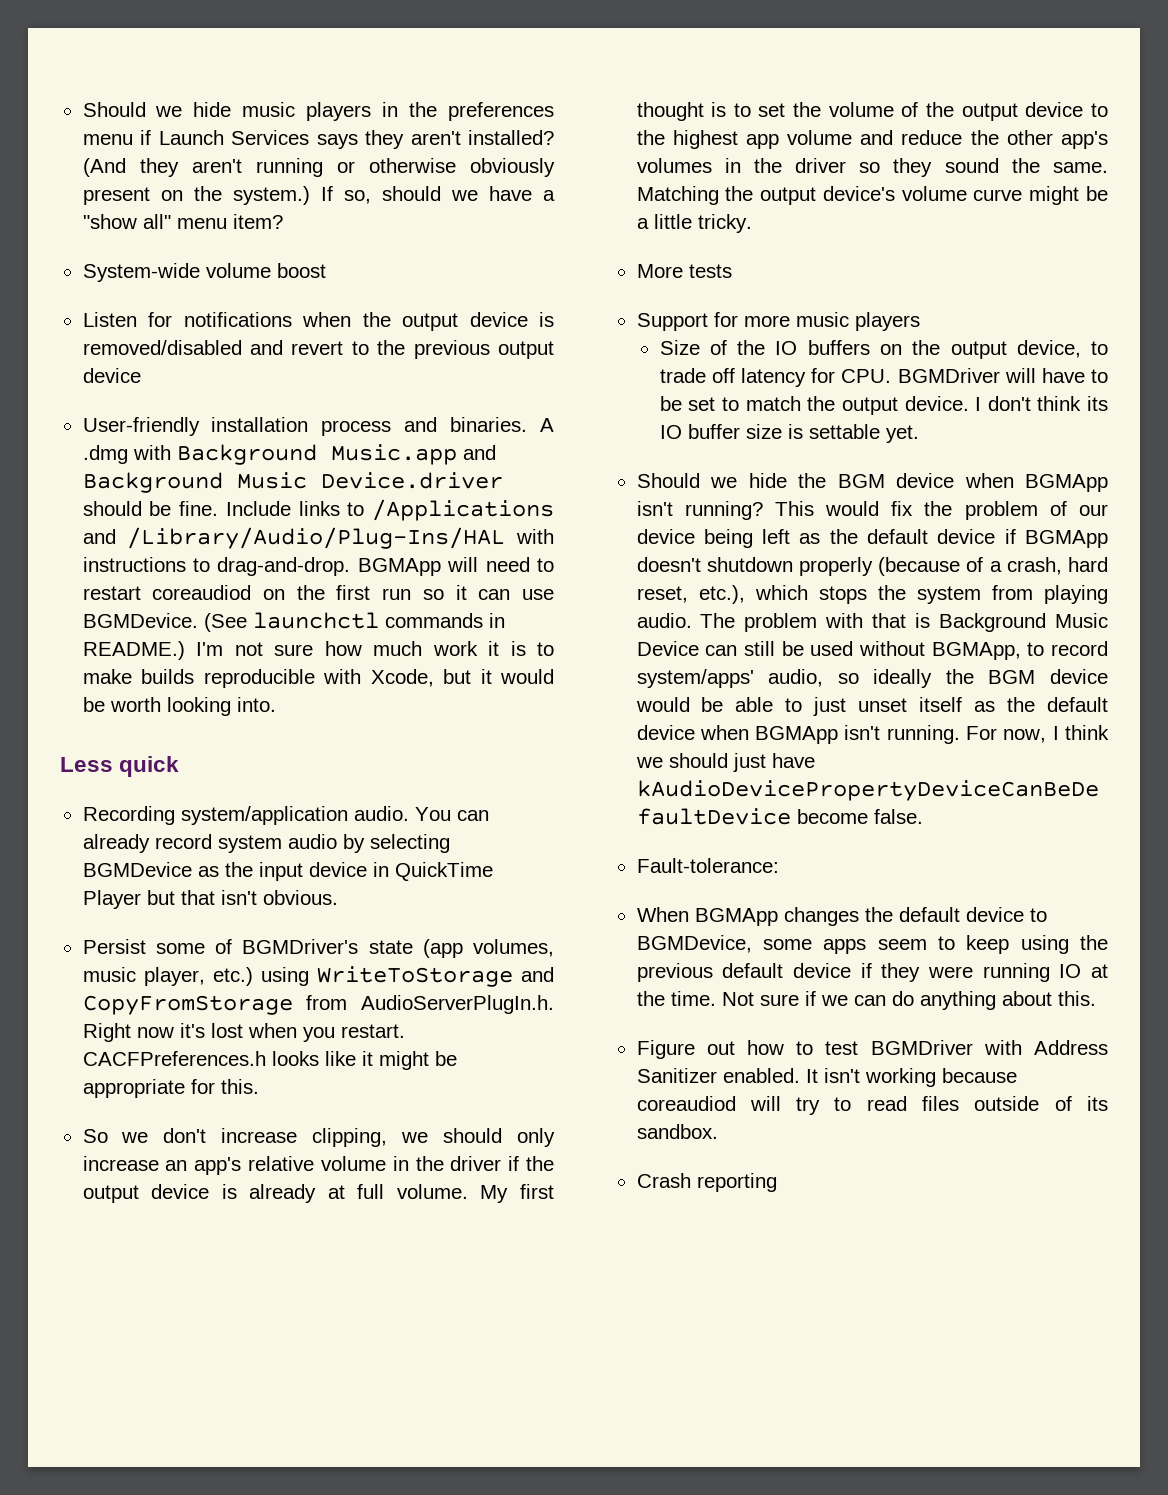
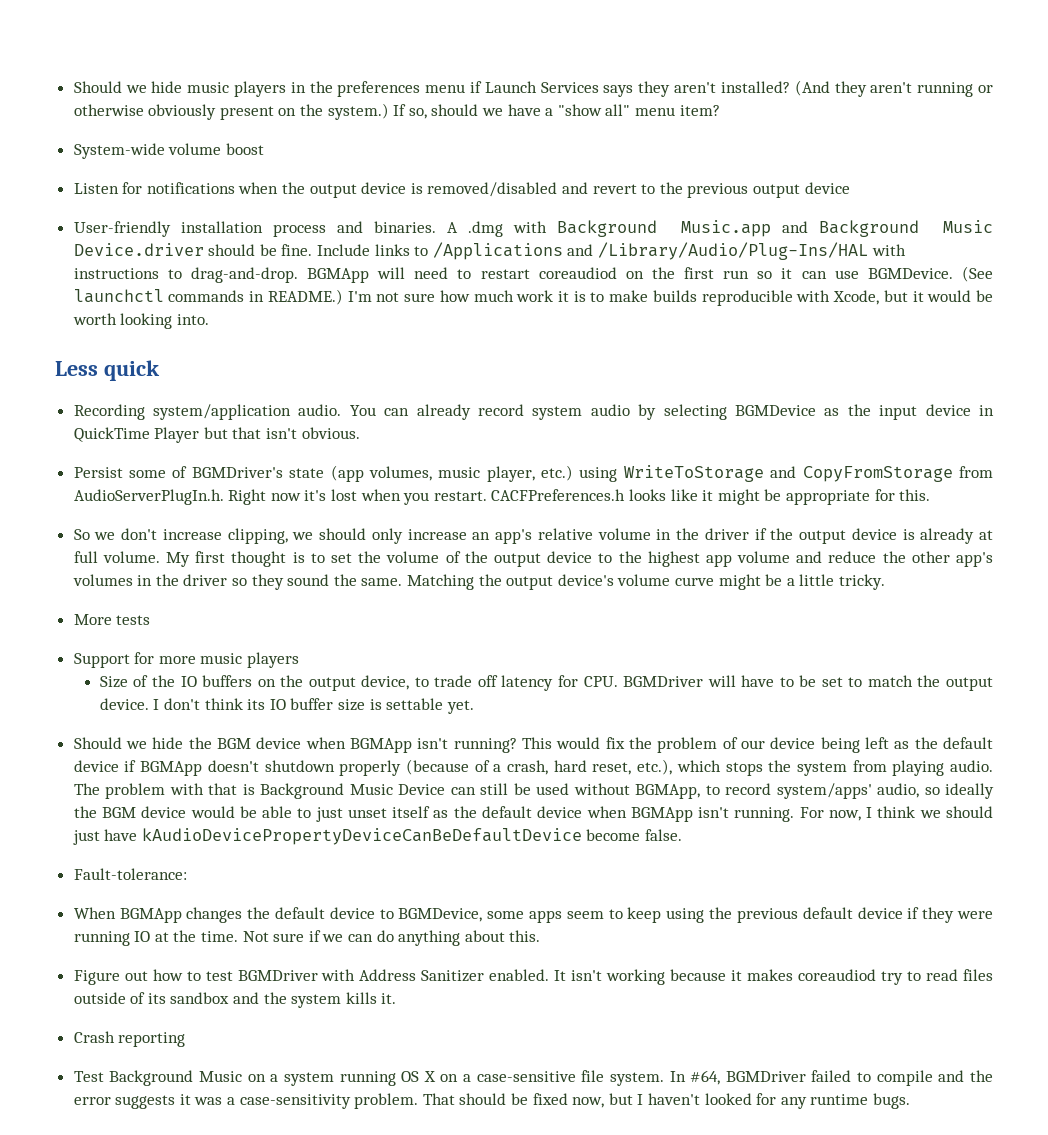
[636,1096,781,1111] coreaudiod will -> [731,969,877,981] it makes coreaudiod
[636,1124,718,1139] [636,1173,777,1192] sandbox. // Crash reporting -> [170,992,397,1008] [73,1031,186,1047] [73,1070,993,1086] [73,1093,910,1109] sandbox and the system kills it. // Crash reporting // Test Background Music on a system running OS X on a case-sensitive file system. In #64, BGMDriver failed to compile and the error suggests it was a case-sensitivity problem. That should be fixed now, but I haven't looked for any runtime bugs.

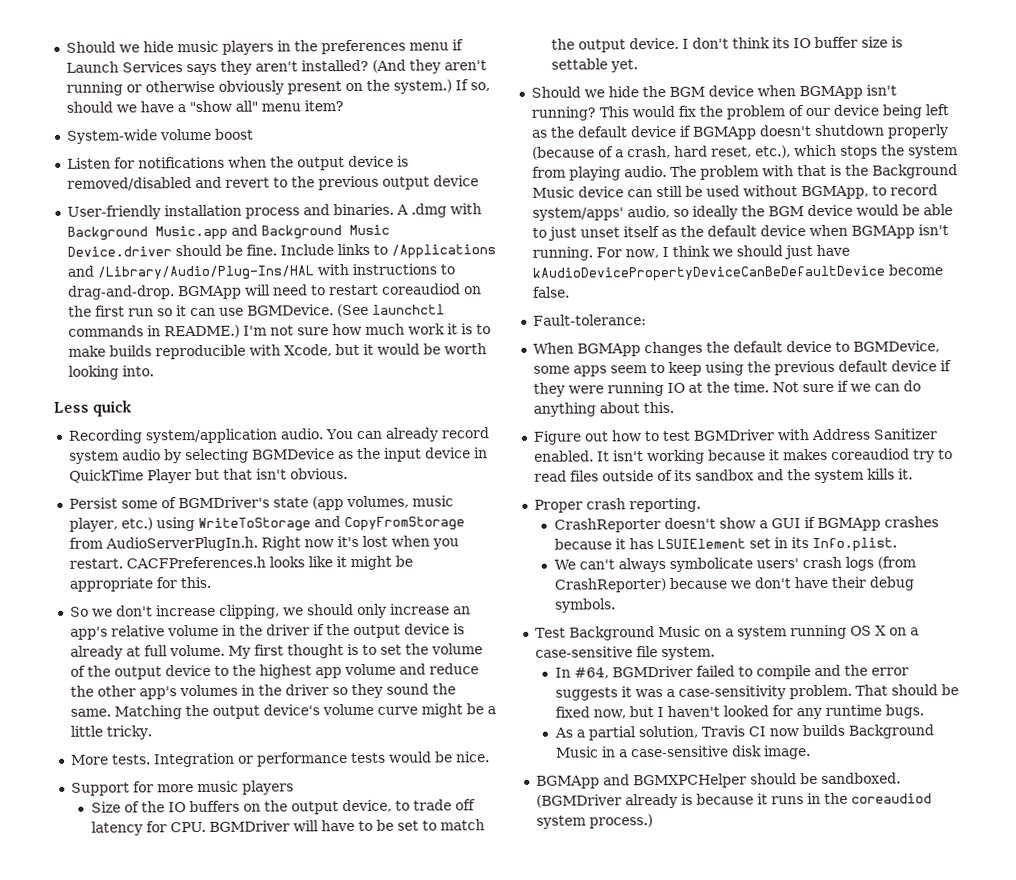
[116,615,151,625] tests -> [111,751,490,768] tests. Integration or performance tests would be nice.
[260,783,446,799] Background Music Device -> [844,164,958,179] [531,186,624,198] the Background Music device
[73,1031,186,1047] Crash reporting -> [533,497,701,513] [553,516,939,533] [553,537,897,553] [553,556,917,573] [553,576,914,593] [554,598,616,613] Proper crash reporting. // CrashReporter doesn't show a GUI if BGMApp crashes because it has LSUIElement set in its Info.plist. // We can't always symbolicate users' crash logs (from CrashReporter) because we don't have their debug symbols.
(664, 1079) none -> (715, 653) //
(910, 1101) none -> [553,724,934,741] [554,745,811,760] [535,772,901,789] [535,792,932,809] [535,814,653,829] // As a partial solution, Travis CI now builds Background Music in a case-sensitive disk image. // BGMApp and BGMXPCHelper should be sandboxed. (BGMDriver already is because it runs in the coreaudiod system process.)

